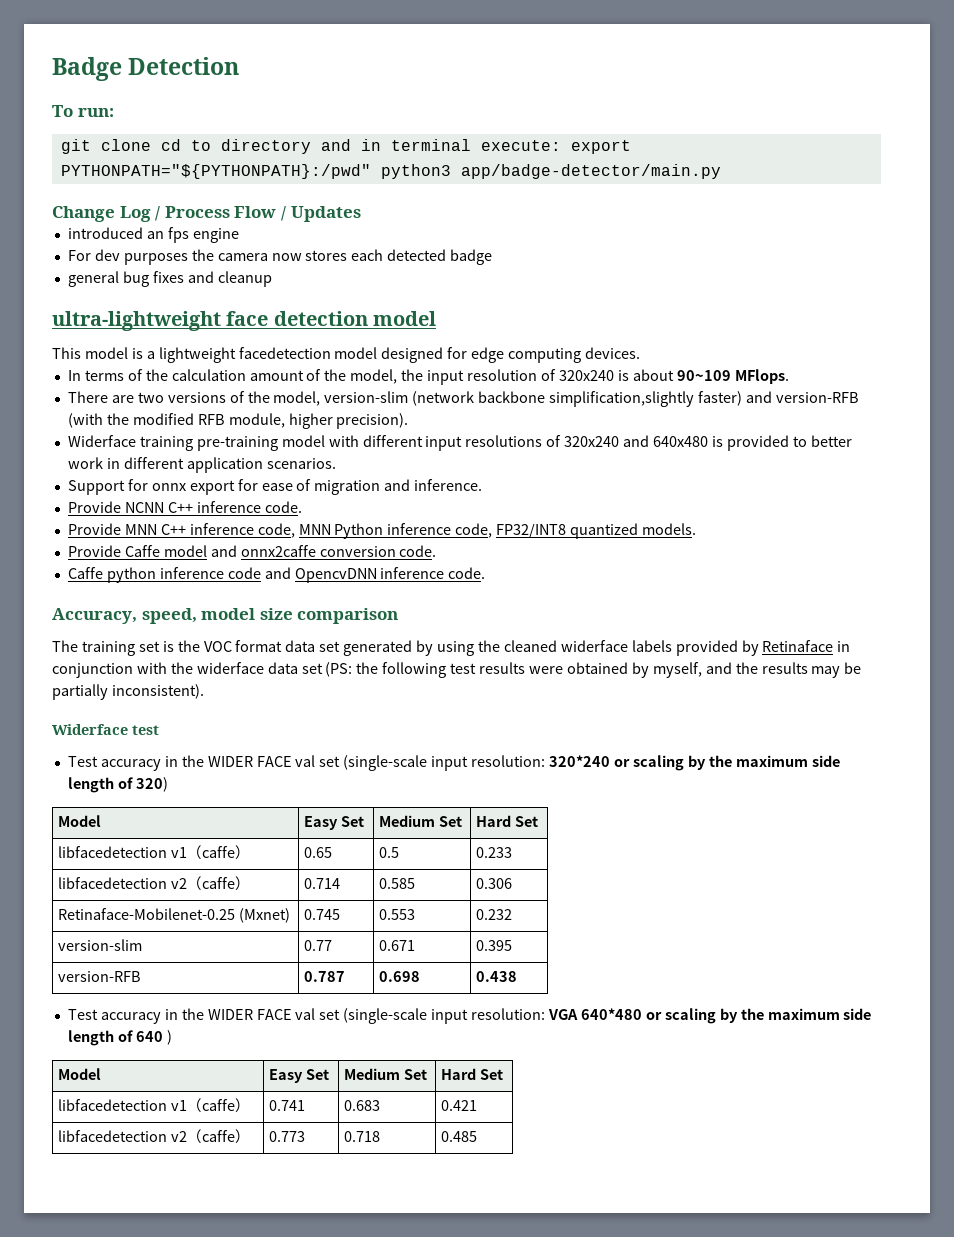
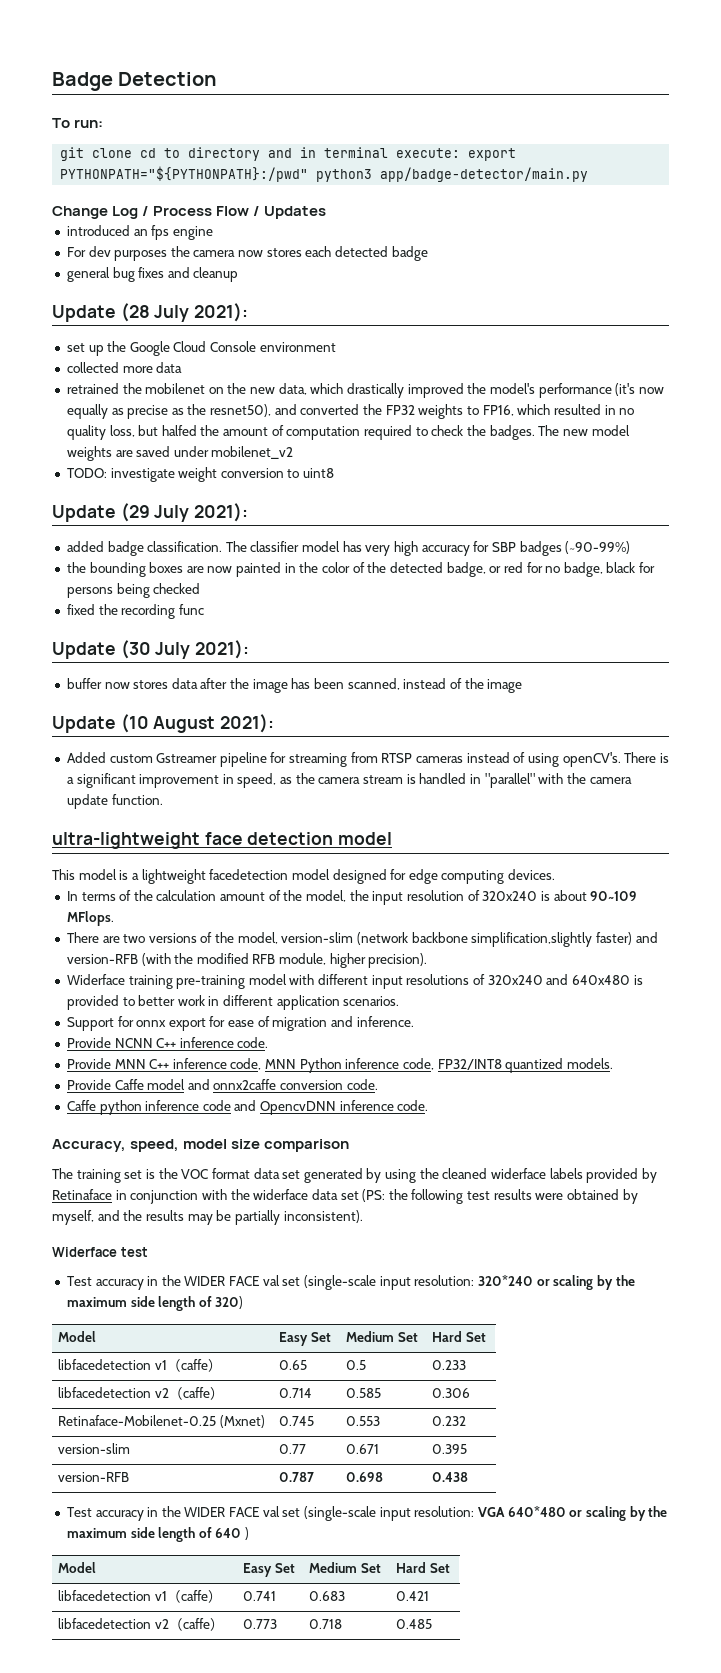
(272, 279) none -> [52,303,249,322] [66,341,336,356] [66,362,183,373] [66,383,664,398] [66,404,635,419] [66,425,630,440] [66,446,294,461] [66,467,335,482] [52,503,249,522] [66,541,631,556] [66,562,656,577] [66,583,201,598] [66,604,204,619] [52,640,250,659] [66,678,523,693] [52,714,275,733] [66,752,669,767] [66,773,632,788] [66,794,163,809] // Update (28 July 2021): // set up the Google Cloud Console environment // collected more data // retrained the mobilenet on the new data, which drastically improved the model's performance (it's now equally as precise as the resnet50), and converted the FP32 weights to FP16, which resulted in no quality loss, but halfed the amount of computation required to check the badges. The new model weights are saved under mobilenet_v2 // TODO: investigate weight conversion to uint8 // Update (29 July 2021): // added badge classification. The classifier model has very high accuracy for SBP badges (~90-99%) // the bounding boxes are now painted in the color of the detected badge, or red for no badge, black for persons being checked // fixed the recording func // Update (30 July 2021): // buffer now stores data after the image has been scanned, instead of the image // Update (10 August 2021): // Added custom Gstreamer pipeline for streaming from RTSP cameras instead of using openCV's. There is a significant improvement in speed, as the camera stream is handled in "parallel" with the camera update function.

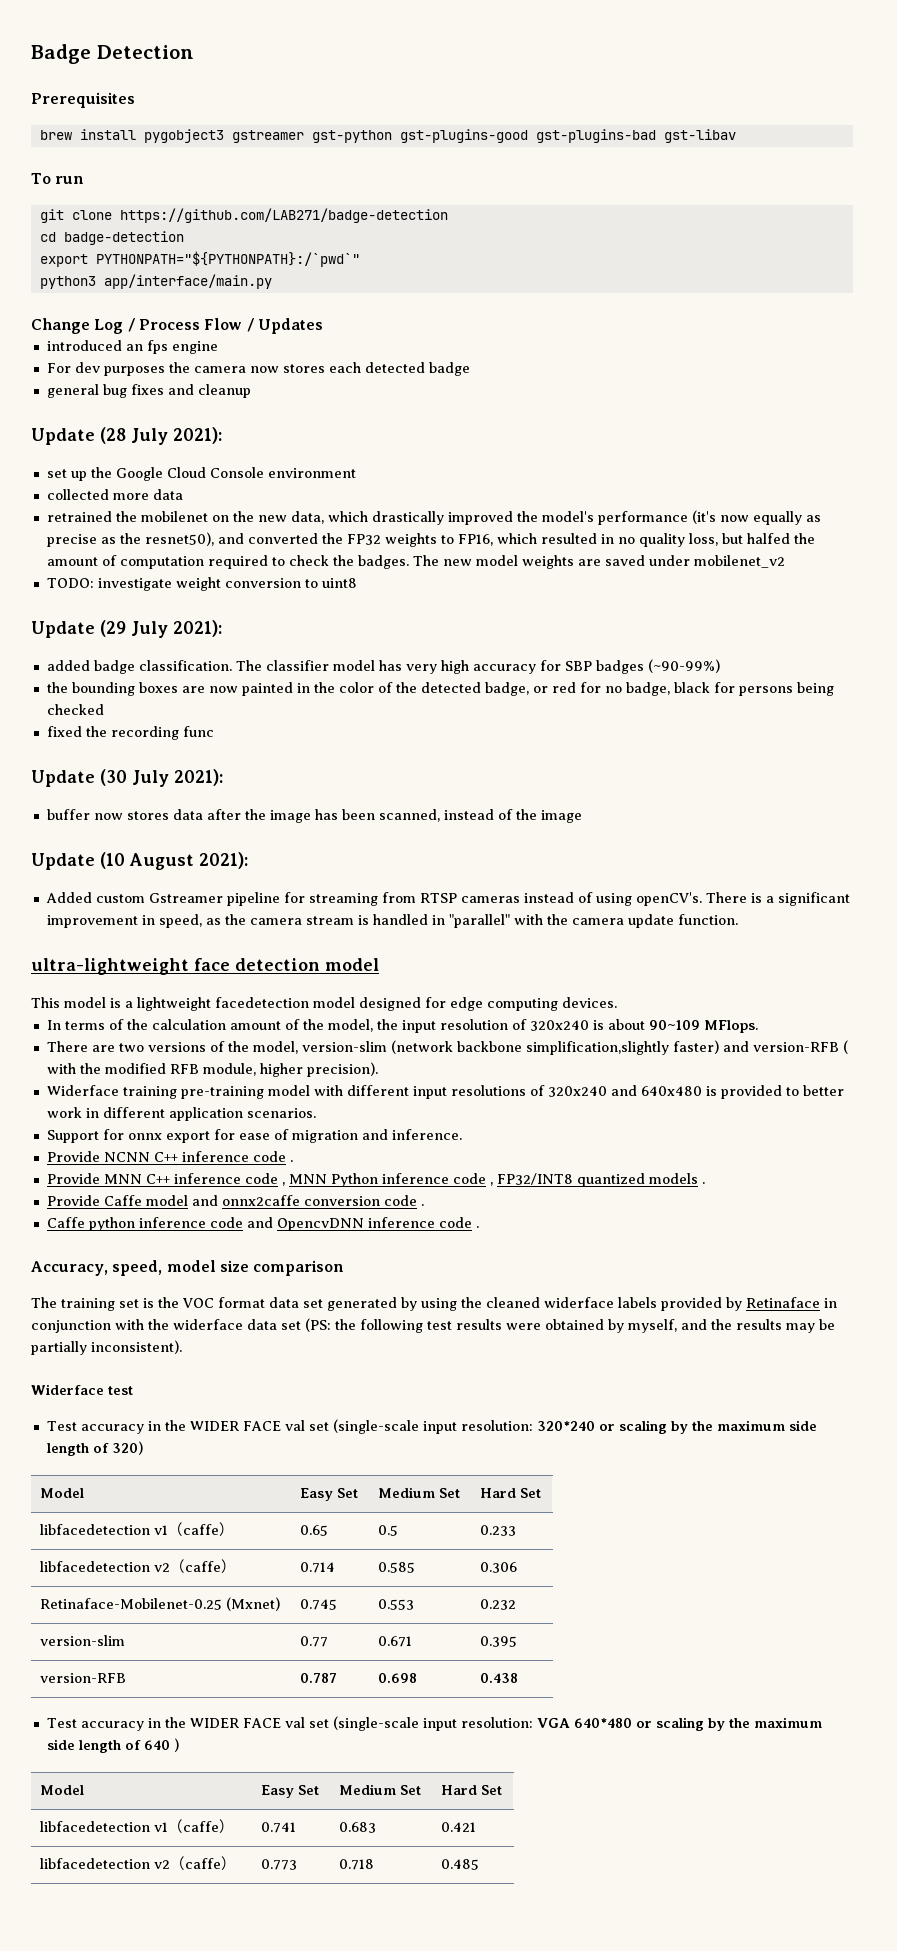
(218, 79) none -> [31,92,135,108] [39,129,736,143] // Prerequisites // brew install pygobject3 gstreamer gst-python gst-plugins-good gst-plugins-bad gst-libav
[74,119,104,128] run: -> [55,176,85,184] run
[140,147,517,161] [60,166,589,182] cd to directory and in terminal execute: export PYTHONPATH="${PYTHONPATH}:/pwd" python3 app/badge-detector/main.py -> [119,208,448,223] [39,231,184,245] [39,251,360,267] [39,274,272,289] https://github.com/LAB271/badge-detection // cd badge-detection // export PYTHONPATH="${PYTHONPATH}:/`pwd`" // python3 app/interface/main.py
[141,953,171,966] (with -> [842,1040,848,1054] [46,1063,76,1074] ( with
[237,1037,269,1048] code. -> [252,1151,293,1162] code .
[230,1058,262,1070] code, -> [244,1173,285,1186] code ,
[403,1058,613,1073] code, FP32/INT8 quantized models. -> [452,1173,705,1187] code , FP32/INT8 quantized models .
[346,1079,378,1090] code. -> [383,1195,424,1206] code .
[397,1100,429,1111] code. -> [438,1217,479,1228] code .

